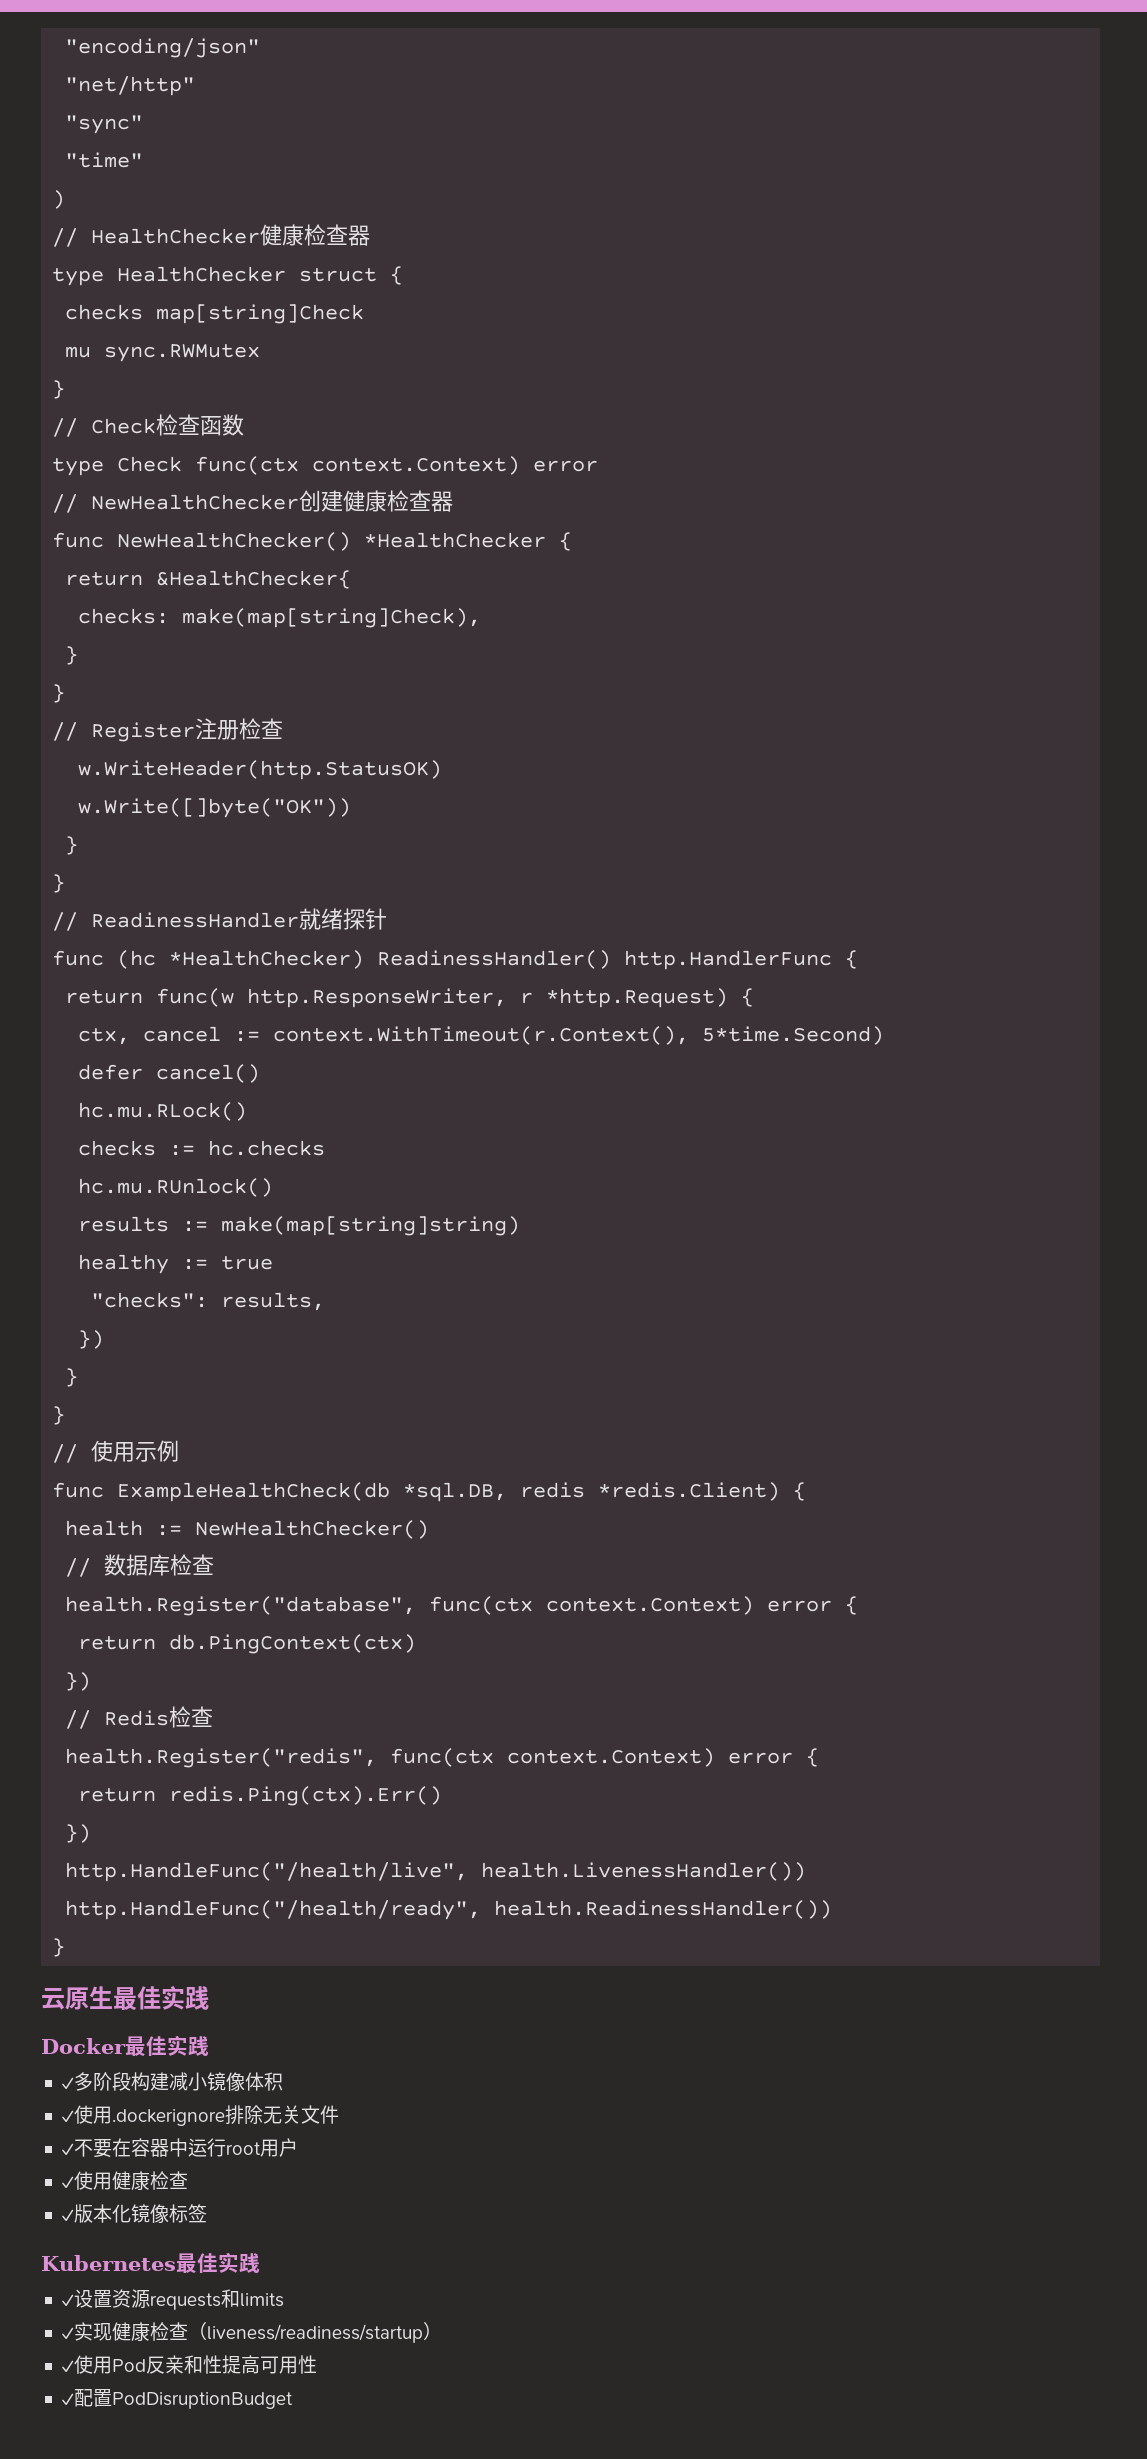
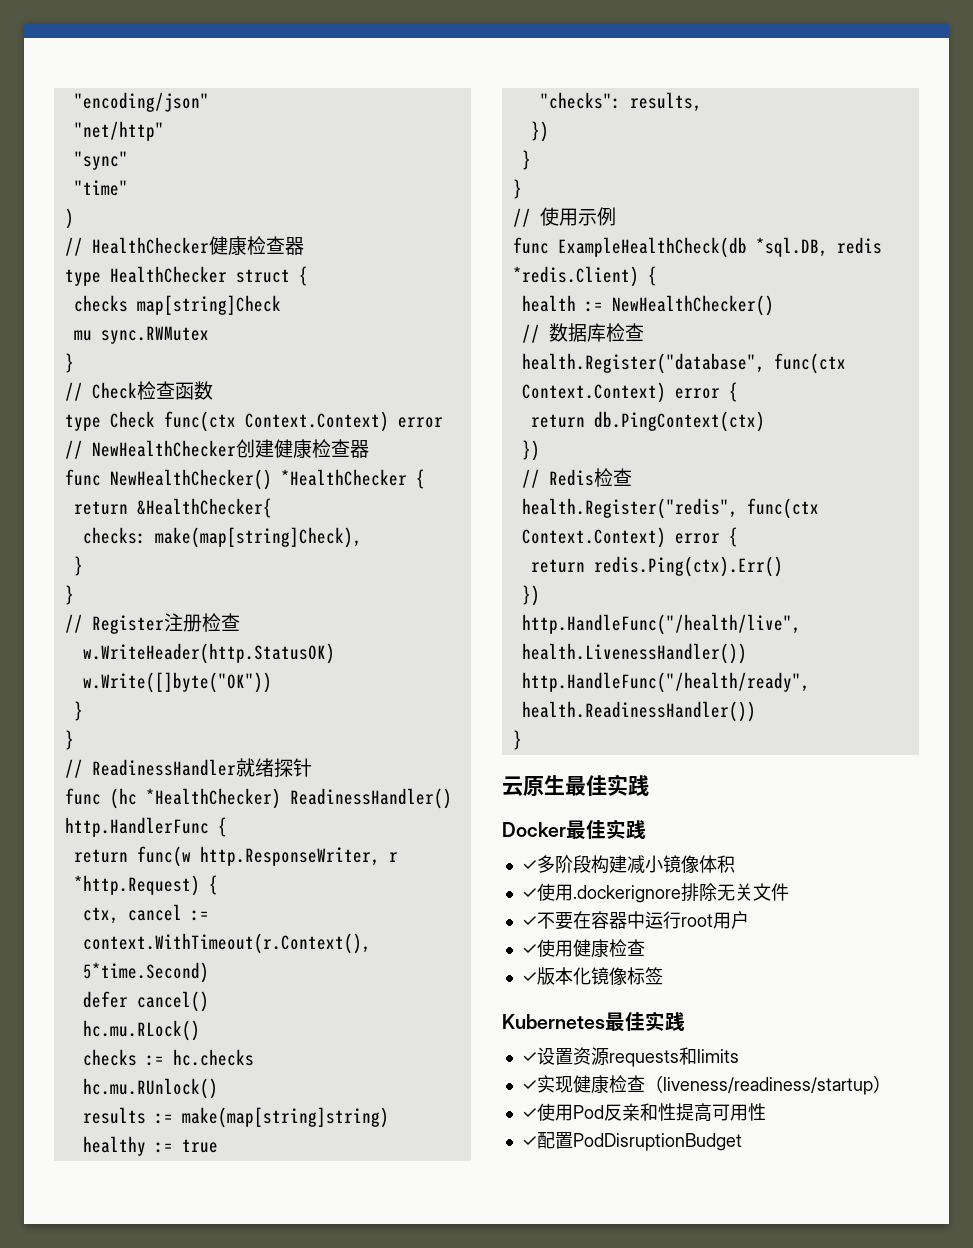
[312,456,521,475] context.Context) -> [244,411,389,432] Context.Context)
[546,1596,755,1615] context.Context) -> [521,382,666,403] Context.Context)
[507,1748,716,1767] context.Context) -> [521,527,666,548] Context.Context)

